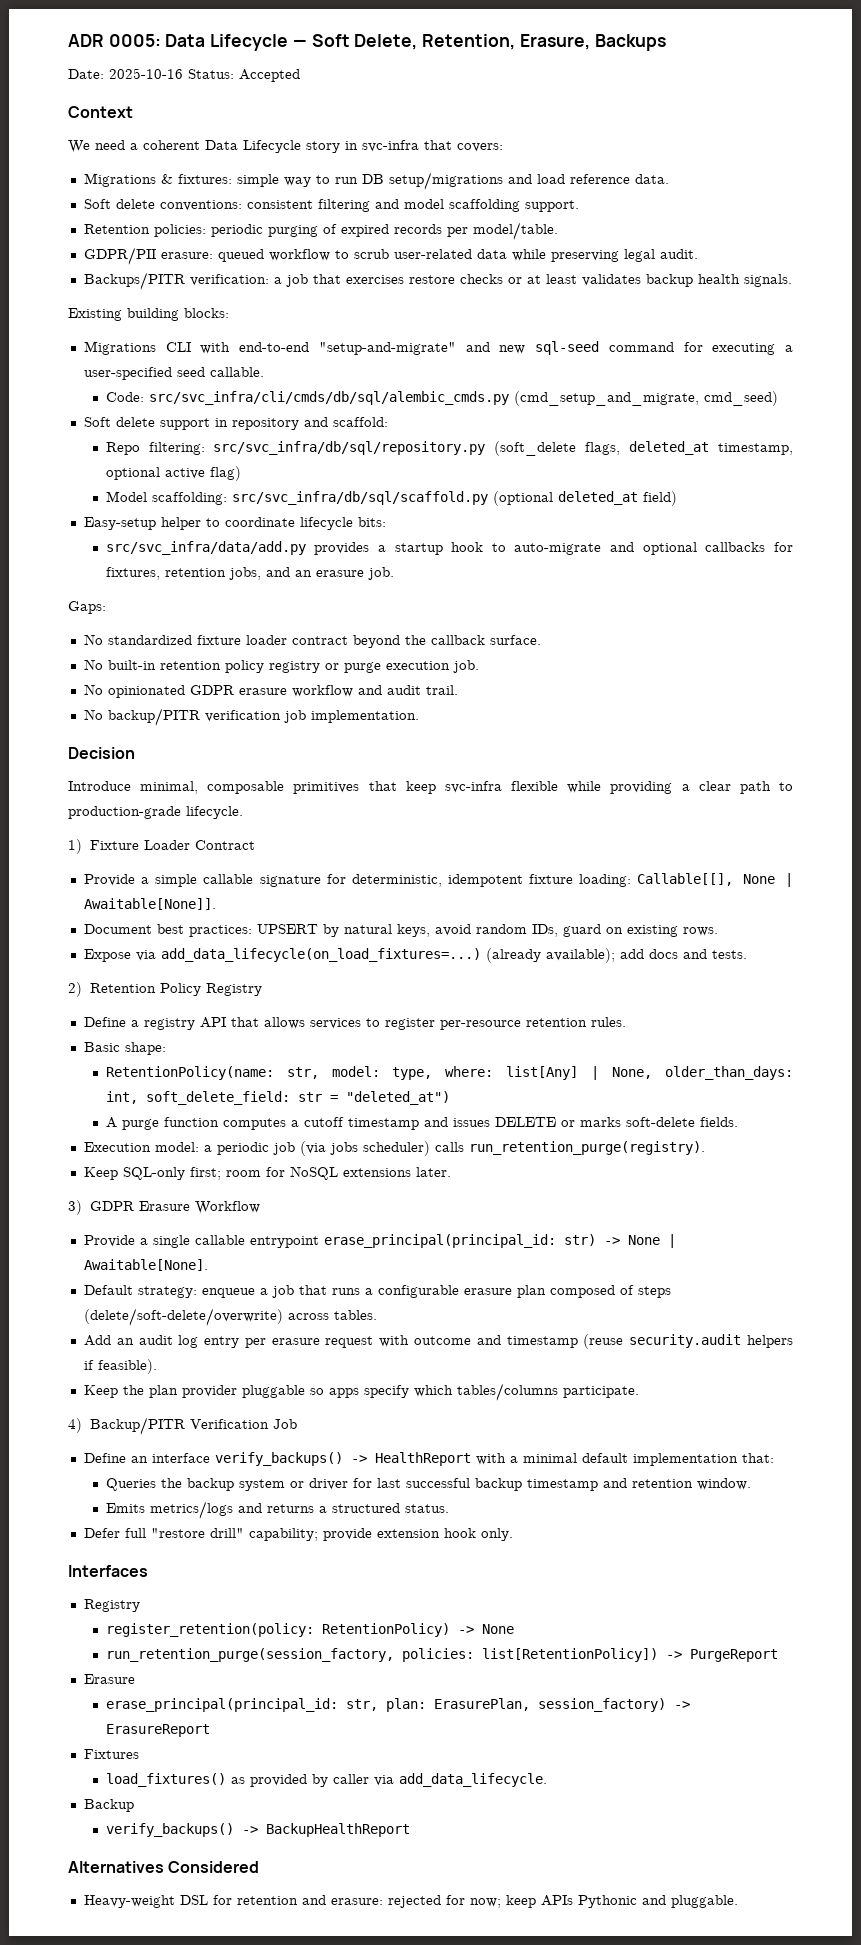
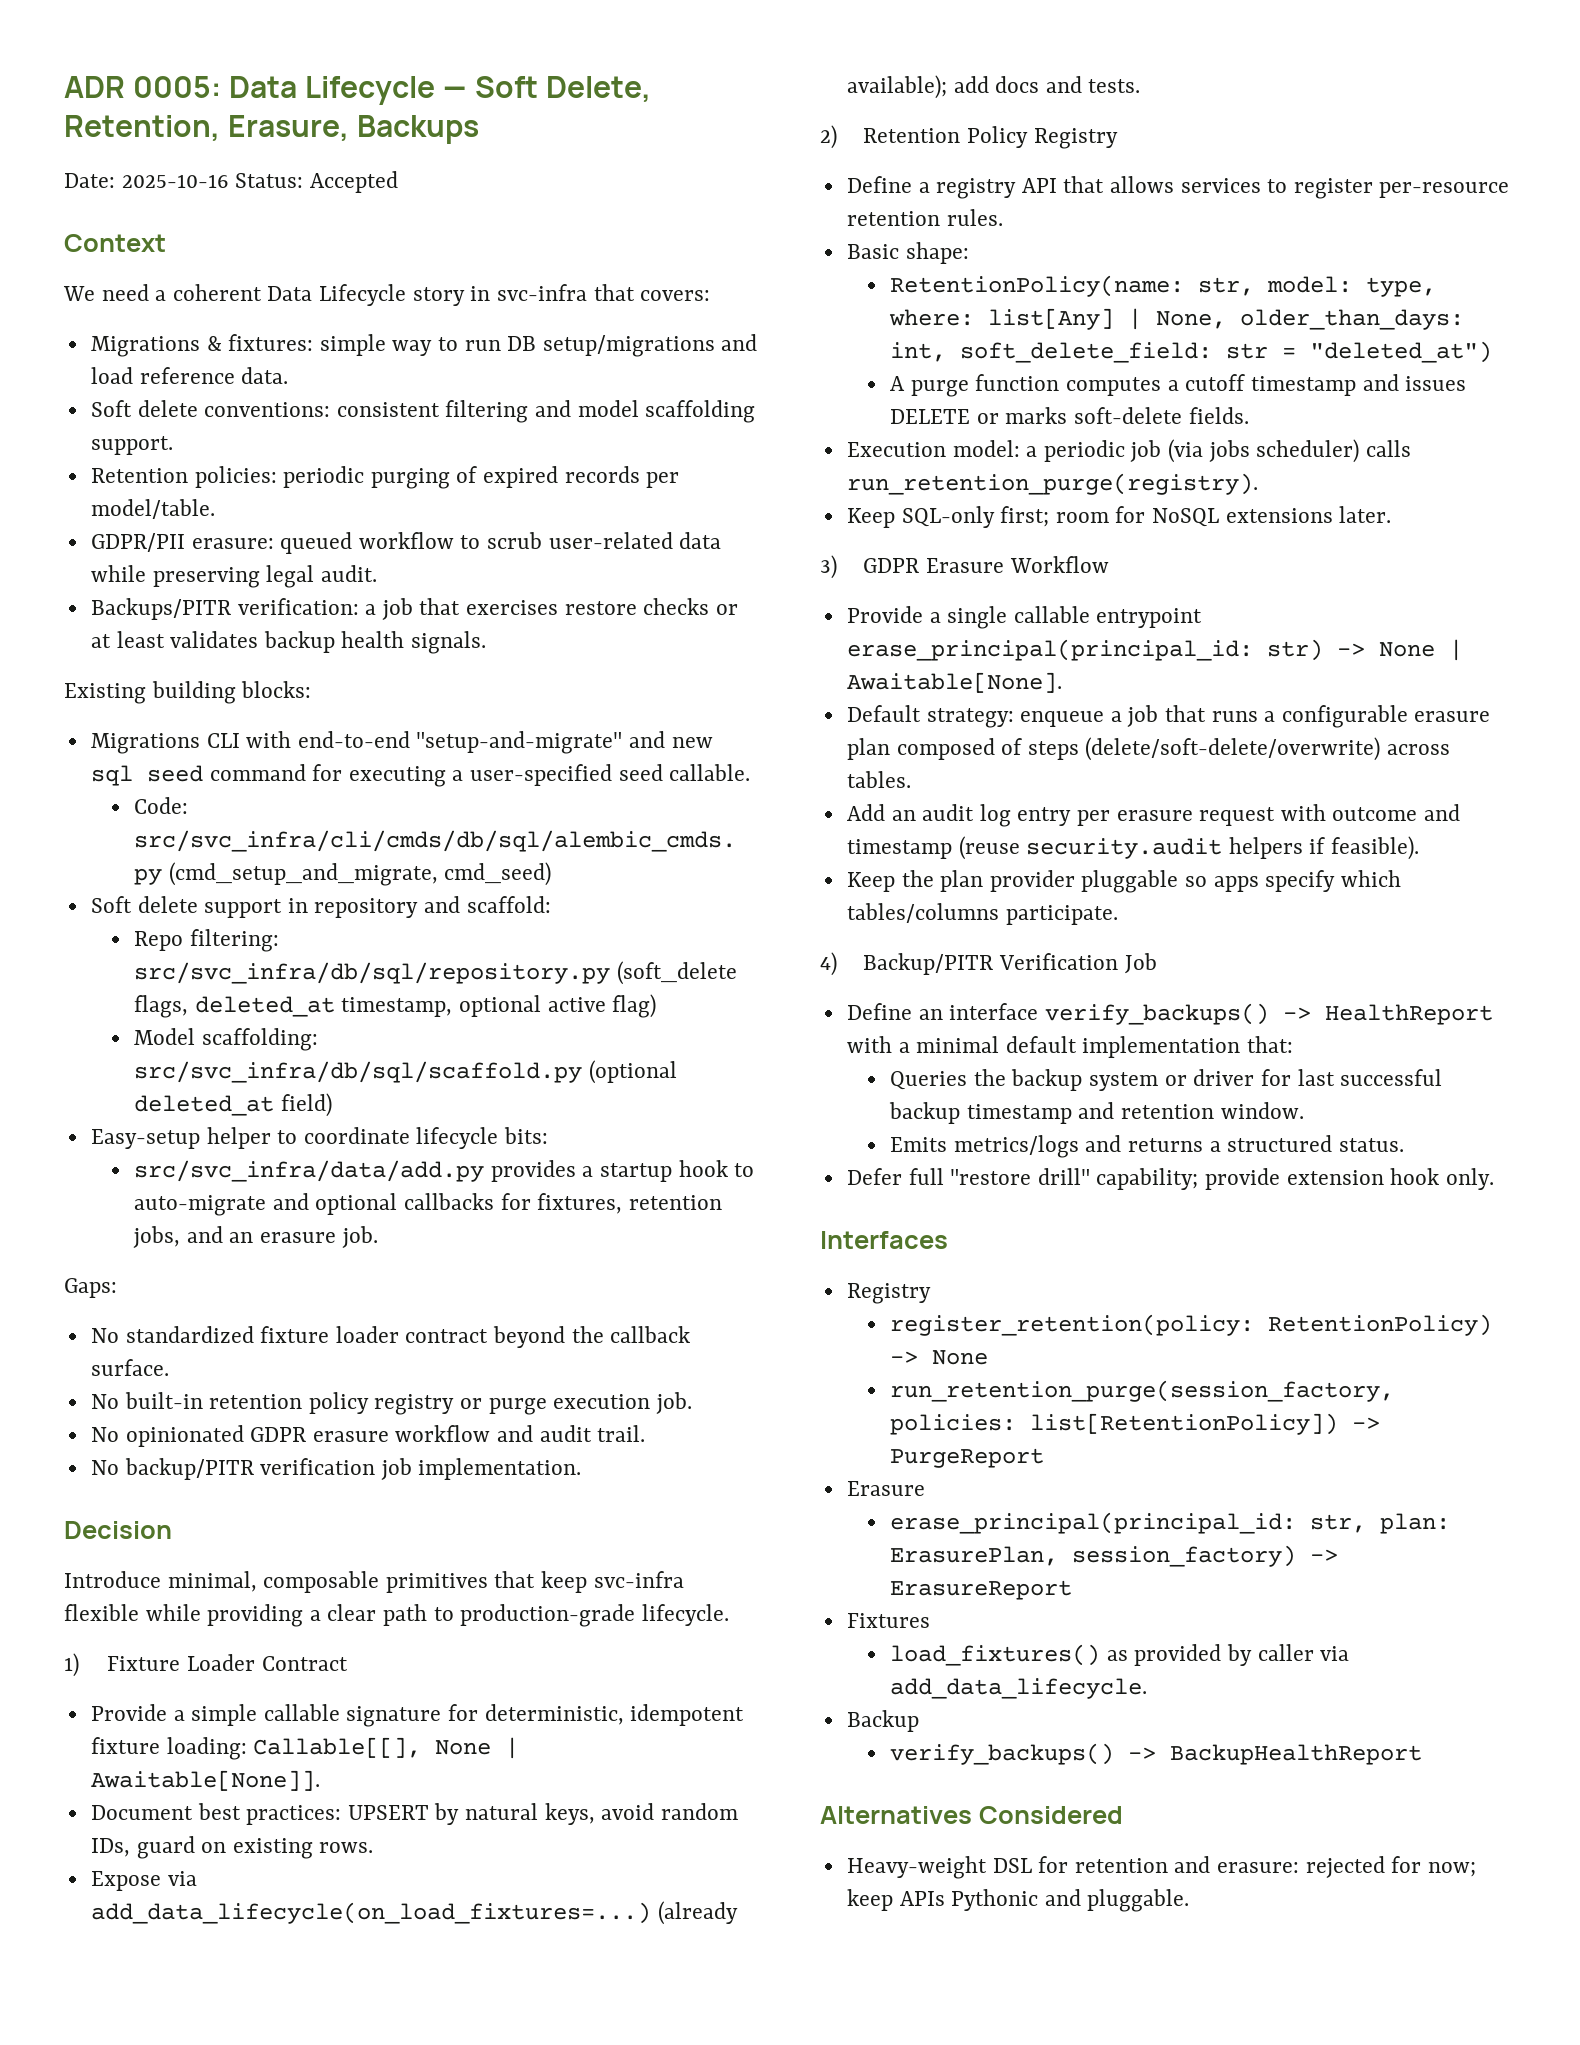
[535,341,600,355] sql-seed -> [90,765,203,786] sql seed

